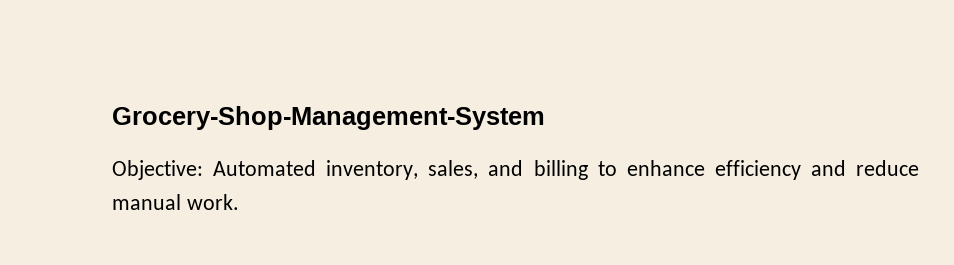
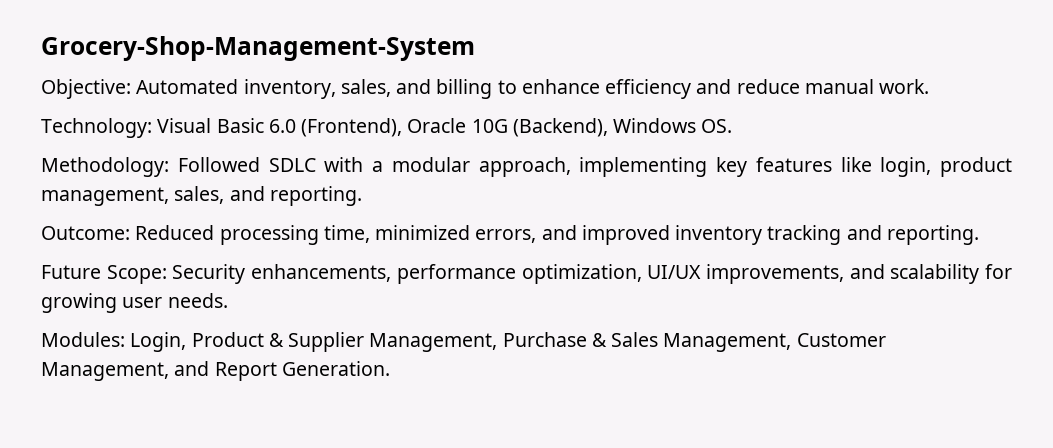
(239, 202) none -> [41,118,733,138] [41,157,1012,177] [41,186,362,206] [41,225,979,245] [41,264,1013,284] [41,293,228,313] [41,332,886,352] [41,361,390,381] // Technology: Visual Basic 6.0 (Frontend), Oracle 10G (Backend), Windows OS. // Methodology: Followed SDLC with a modular approach, implementing key features like login, product management, sales, and reporting. // Outcome: Reduced processing time, minimized errors, and improved inventory tracking and reporting. // Future Scope: Security enhancements, performance optimization, UI/UX improvements, and scalability for growing user needs. // Modules: Login, Product & Supplier Management, Purchase & Sales Management, Customer Management, and Report Generation.

